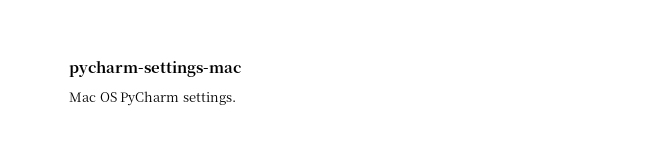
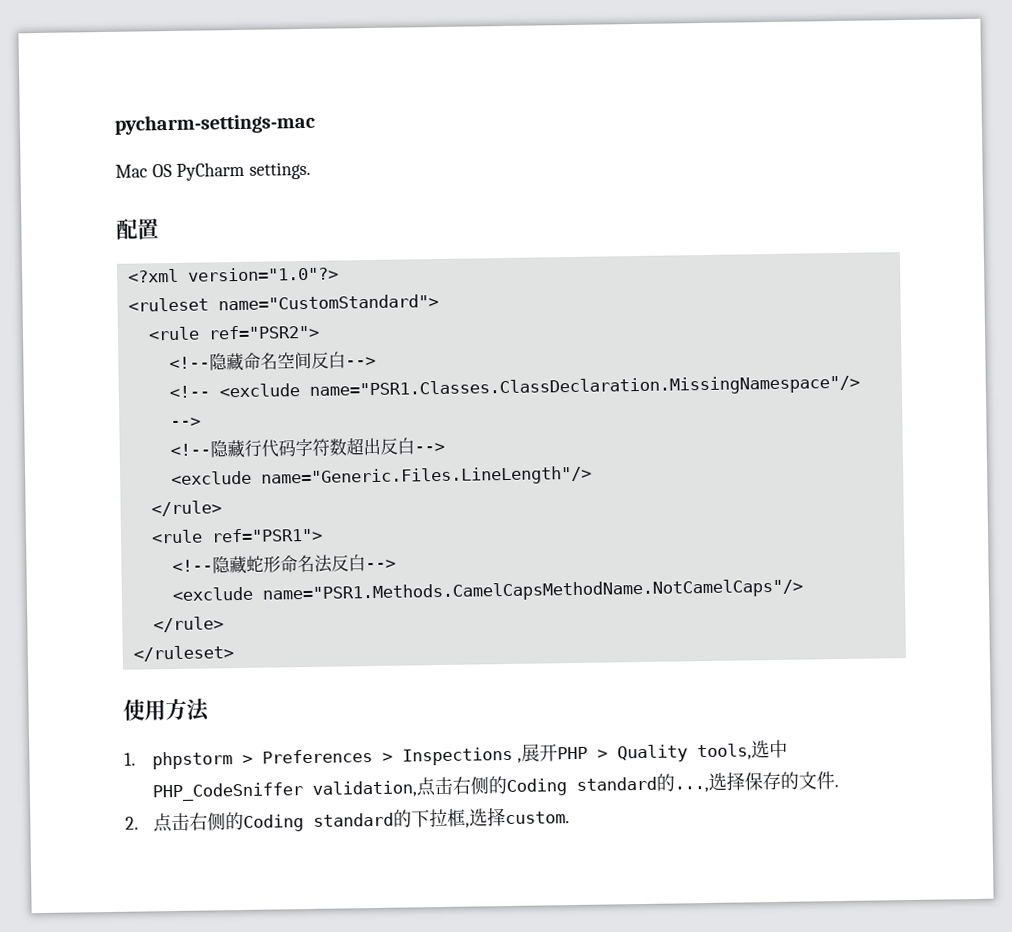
(236, 98) none -> [116,218,159,240] [127,266,339,283] [127,293,439,312] [147,324,320,341] [168,351,376,372] [168,374,860,400] [169,417,201,428] [169,437,445,459] [170,465,592,488] [150,500,222,517] [150,527,323,544] [171,554,396,575] [171,578,803,604] [152,616,224,633] [132,645,234,662] [123,698,210,722] [124,739,789,770] [152,771,840,802] [125,807,571,833] // 配置 // <?xml version="1.0"?> // <ruleset name="CustomStandard"> // <rule ref="PSR2"> // <!--隐藏命名空间反白--> // <!-- <exclude name="PSR1.Classes.ClassDeclaration.MissingNamespace"/> --> // <!--隐藏行代码字符数超出反白--> // <exclude name="Generic.Files.LineLength"/> // </rule> // <rule ref="PSR1"> // <!--隐藏蛇形命名法反白--> // <exclude name="PSR1.Methods.CamelCapsMethodName.NotCamelCaps"/> // </rule> // </ruleset> // 使用方法 // 1. phpstorm > Preferences > Inspections ,展开PHP > Quality tools,选中PHP_CodeSniffer validation,点击右侧的Coding standard的...,选择保存的文件. // 2.点击右侧的Coding standard的下拉框,选择custom.

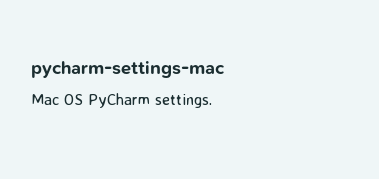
[116,218,159,240] [127,266,339,283] [127,293,439,312] [147,324,320,341] [168,351,376,372] [168,374,860,400] [169,417,201,428] [169,437,445,459] [170,465,592,488] [150,500,222,517] [150,527,323,544] [171,554,396,575] [171,578,803,604] [152,616,224,633] [132,645,234,662] [123,698,210,722] [124,739,789,770] [152,771,840,802] [125,807,571,833] // 配置 // <?xml version="1.0"?> // <ruleset name="CustomStandard"> // <rule ref="PSR2"> // <!--隐藏命名空间反白--> // <!-- <exclude name="PSR1.Classes.ClassDeclaration.MissingNamespace"/> --> // <!--隐藏行代码字符数超出反白--> // <exclude name="Generic.Files.LineLength"/> // </rule> // <rule ref="PSR1"> // <!--隐藏蛇形命名法反白--> // <exclude name="PSR1.Methods.CamelCapsMethodName.NotCamelCaps"/> // </rule> // </ruleset> // 使用方法 // 1. phpstorm > Preferences > Inspections ,展开PHP > Quality tools,选中PHP_CodeSniffer validation,点击右侧的Coding standard的...,选择保存的文件. // 2.点击右侧的Coding standard的下拉框,选择custom. -> (212, 101) none

